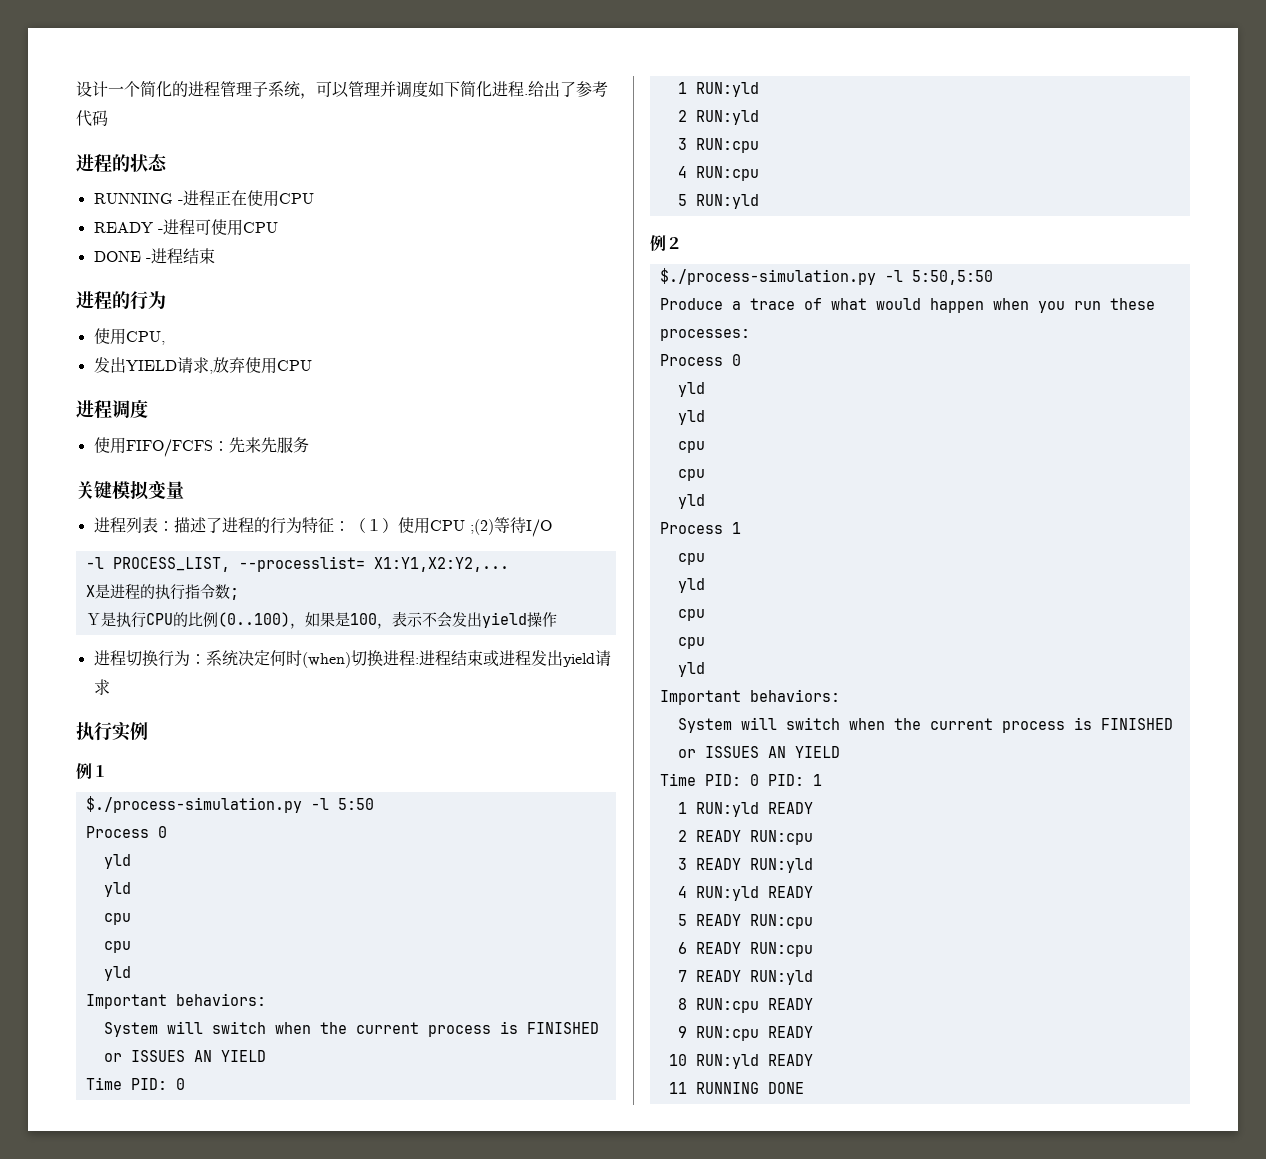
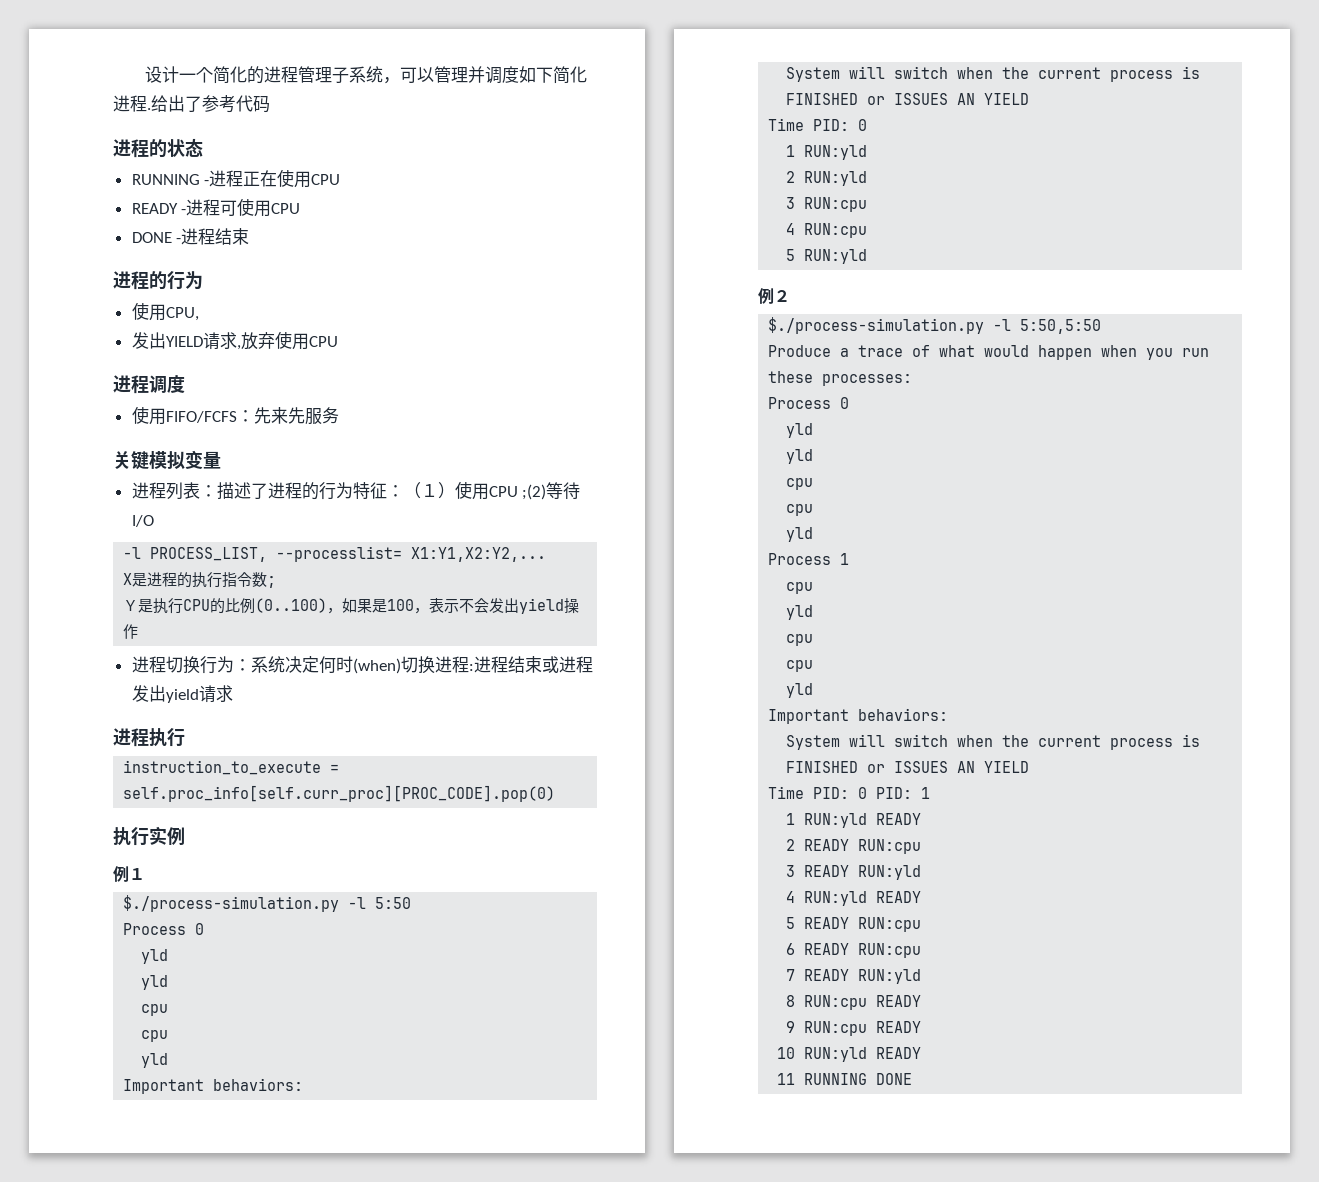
(110, 687) none -> [113,728,185,747] [123,760,340,775] [123,785,556,802] // 进程执行 // instruction_to_execute = self.proc_info[self.curr_proc][PROC_CODE].pop(0)

